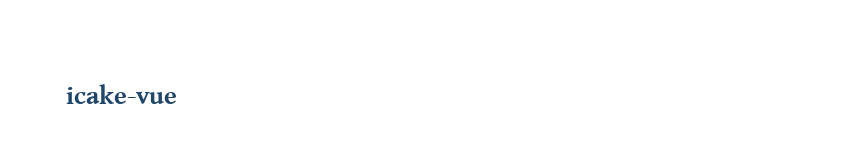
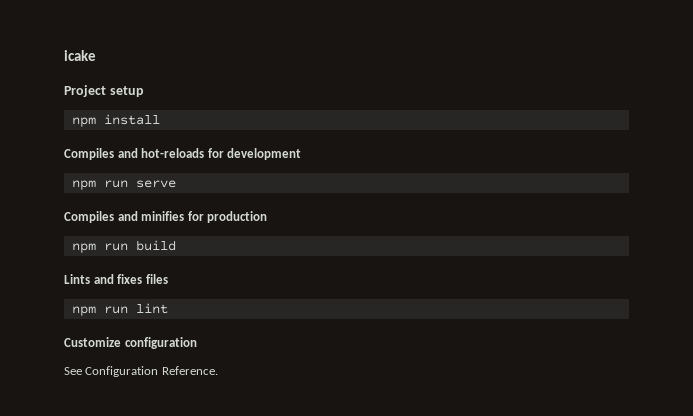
[66,84,177,104] icake-vue -> [64,50,96,61] [64,85,144,97] [71,114,160,127] [64,148,302,160] [71,180,176,190] [64,211,268,223] [71,240,176,253] [64,274,168,284] [71,303,168,316] [64,337,197,349] [64,366,218,377] icake // Project setup // npm install // Compiles and hot-reloads for development // npm run serve // Compiles and minifies for production // npm run build // Lints and fixes files // npm run lint // Customize configuration // See Configuration Reference.

